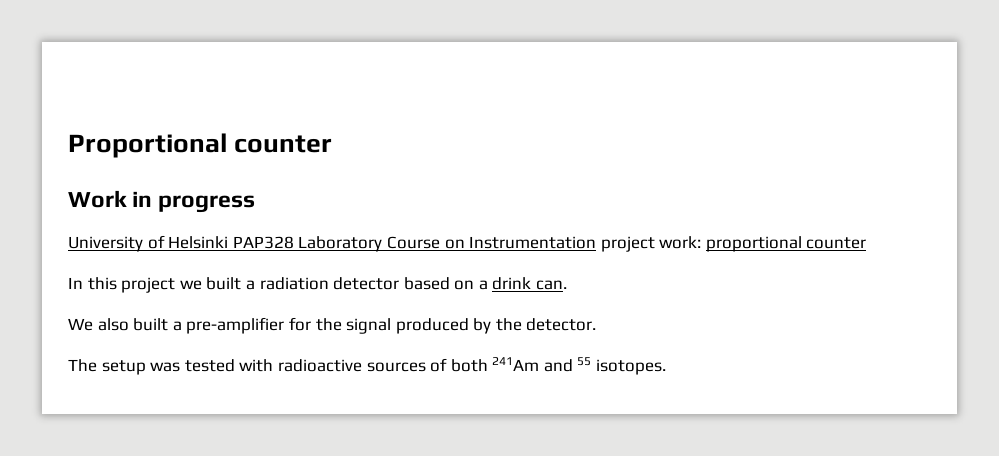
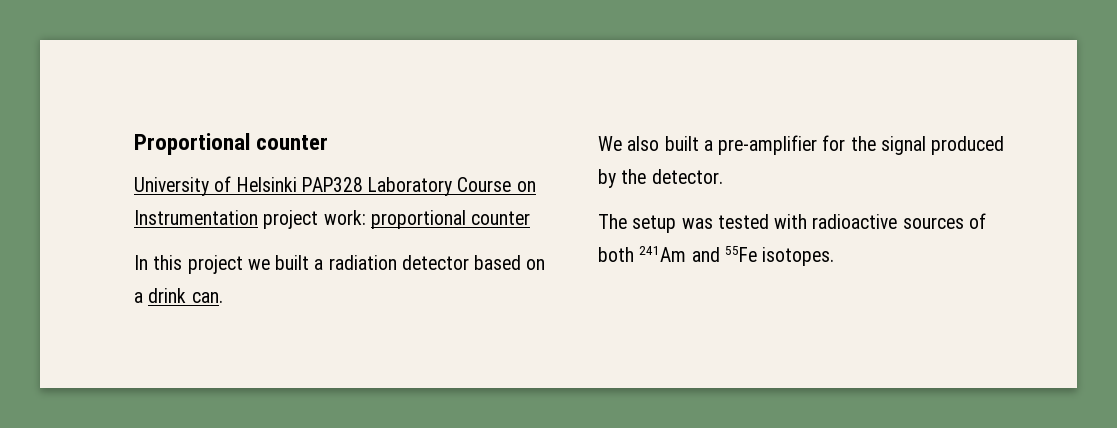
[68,190,256,213] // Work in progress -> (329, 142) none
[577,357,592,366] 55 -> [724,246,757,262] 55Fe

